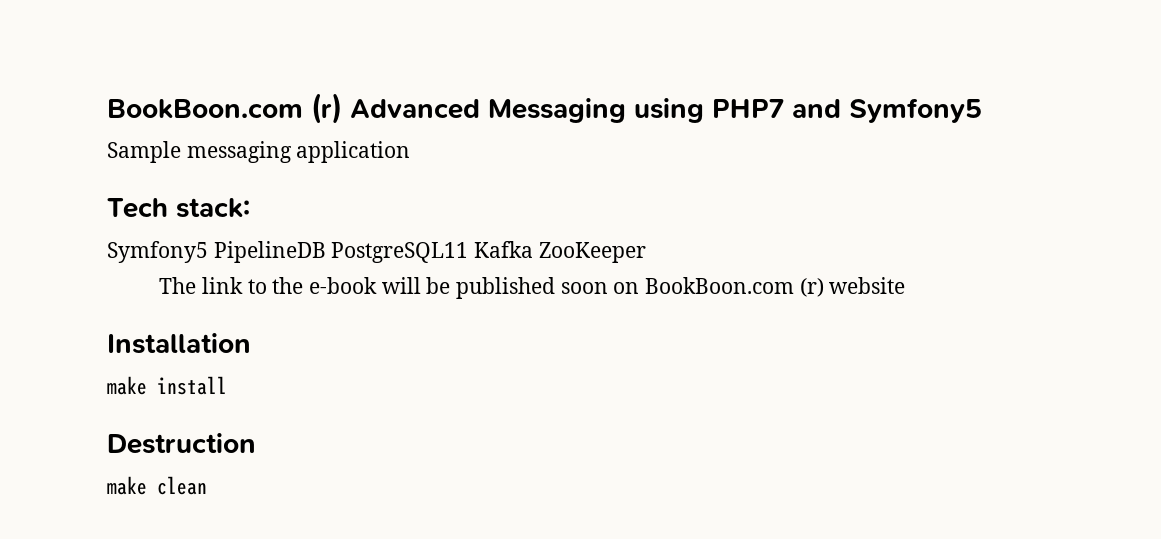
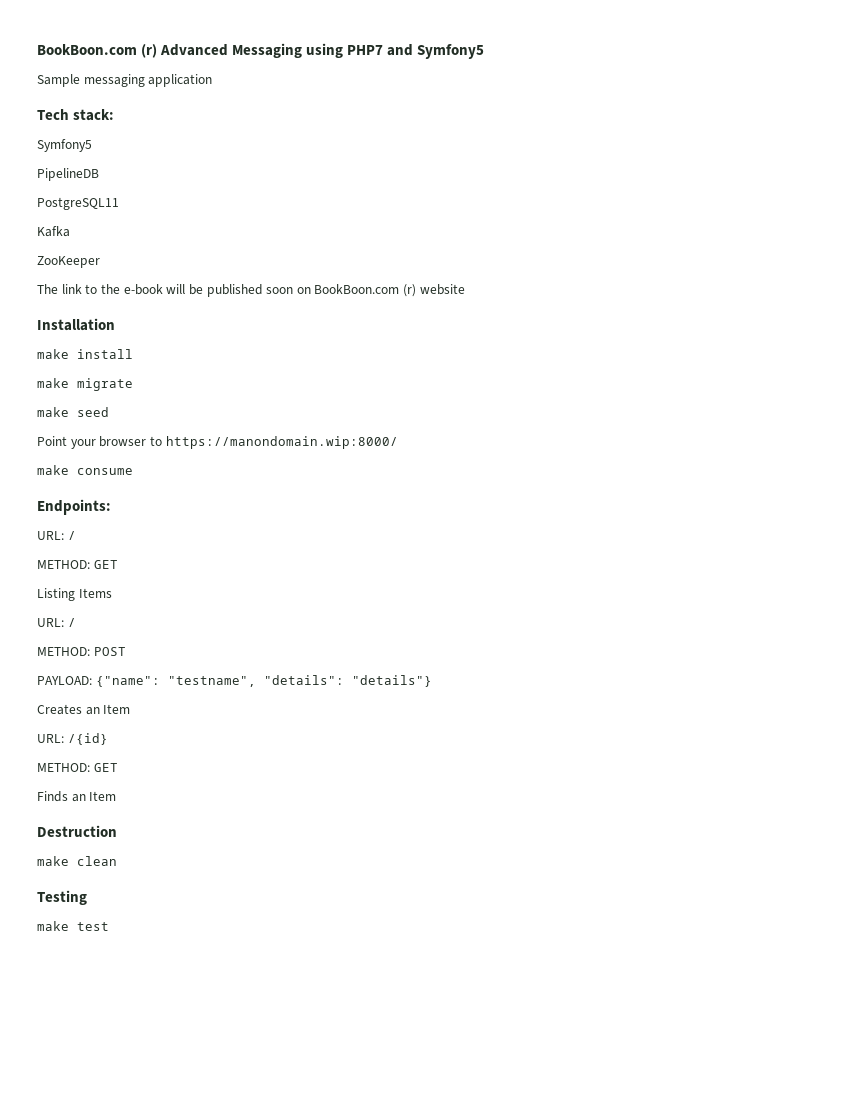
(208, 252) none -> (92, 145) //
(326, 252) none -> (99, 174) //
(469, 252) none -> (119, 203) //
(534, 249) none -> (70, 231) //
(227, 385) none -> [37,378,133,391] [37,407,109,417] [37,436,398,449] [37,465,133,475] [37,499,111,515] [37,531,76,540] [37,560,118,569] [37,588,112,601] [37,618,76,627] [37,647,126,656] [37,675,432,687] [37,704,131,715] [37,733,108,745] [37,763,118,772] [37,791,117,802] // make migrate // make seed // Point your browser to https://manondomain.wip:8000/ // make consume // Endpoints: // URL: / // METHOD: GET // Listing Items // URL: / // METHOD: POST // PAYLOAD: {"name": "testname", "details": "details"} // Creates an Item // URL: /{id} // METHOD: GET // Finds an Item
(207, 485) none -> [37,890,87,905] [37,921,109,931] // Testing // make test

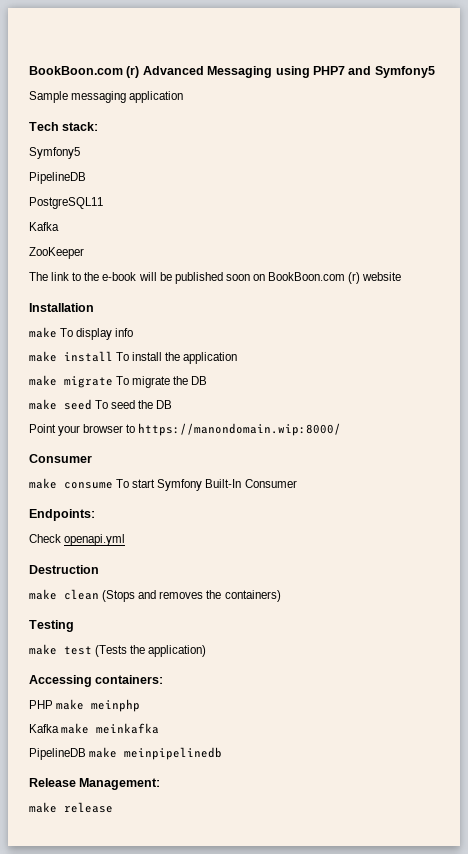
[77,349,133,359] [37,378,133,391] [37,407,109,417] install // make migrate // make seed -> [60,328,134,340] [29,351,238,364] [29,375,208,388] [29,399,173,410] To display info // make install To install the application // make migrate To migrate the DB // make seed To seed the DB
(398, 442) none -> [29,454,92,463] // Consumer
[37,499,111,515] [37,531,76,540] [37,560,118,569] [37,588,112,601] [37,618,76,627] [37,647,126,656] [37,675,432,687] [37,704,131,715] [37,733,108,745] [37,763,118,772] [37,791,117,802] [37,825,117,837] [37,856,117,866] [37,890,87,905] [37,921,109,931] // Endpoints: // URL: / // METHOD: GET // Listing Items // URL: / // METHOD: POST // PAYLOAD: {"name": "testname", "details": "details"} // Creates an Item // URL: /{id} // METHOD: GET // Finds an Item // Destruction // make clean // Testing // make test -> [116,479,297,491] [29,509,95,521] [29,534,126,546] [29,565,99,574] [29,589,281,602] [29,620,74,632] [29,644,207,657] [29,675,164,687] [29,699,141,712] [29,723,160,734] [29,747,223,760] [29,778,161,790] [29,802,113,813] To start Symfony Built-In Consumer // Endpoints: // Check openapi.yml // Destruction // make clean (Stops and removes the containers) // Testing // make test (Tests the application) // Accessing containers: // PHP make meinphp // Kafka make meinkafka // PipelineDB make meinpipelinedb // Release Management: // make release

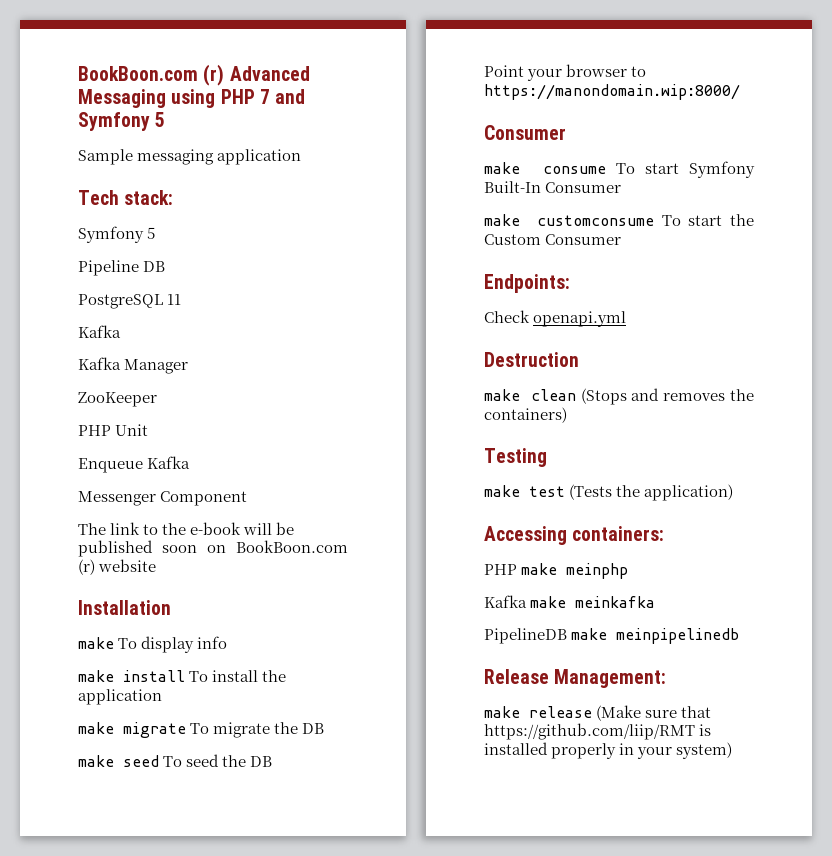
[312,66,435,78] PHP7 and Symfony5 -> [220,89,306,104] [78,112,166,131] PHP 7 and Symfony 5
[29,147,80,159] [29,172,86,184] [29,197,103,209] [29,222,59,231] Symfony5 // PipelineDB // PostgreSQL11 // Kafka -> [78,226,156,243] [78,260,166,276] [78,294,182,309] [78,325,121,338] [78,357,189,374] Symfony 5 // Pipeline DB // PostgreSQL 11 // Kafka // Kafka Manager
(84, 253) none -> [78,424,149,436] [78,456,191,473] [78,491,248,506] // PHP Unit // Enqueue Kafka // Messenger Component
(297, 483) none -> [484,214,754,226] [484,234,622,245] // make customconsume To start the Custom Consumer
(113, 807) none -> [596,705,712,721] [484,723,712,740] [484,742,733,759] (Make sure that https://github.com/liip/RMT is installed properly in your system)

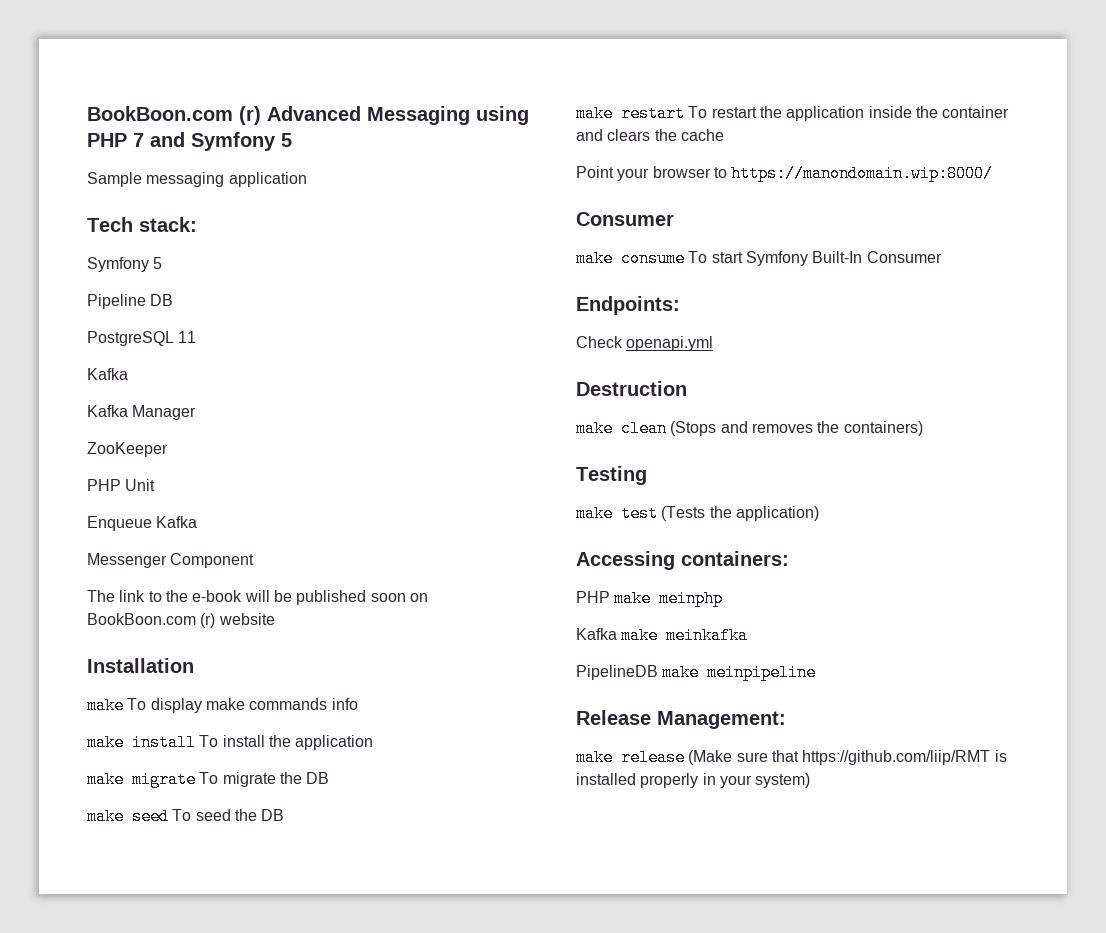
(195, 644) none -> [205,698,328,710] make commands
(273, 761) none -> [576,105,1010,122] [576,129,724,141] // make restart To restart the application inside the container and clears the cache
[484,214,754,226] [484,234,622,245] // make customconsume To start the Custom Consumer -> (942, 257) none
[616,628,740,644] meinpipelinedb -> [707,664,817,681] meinpipeline

